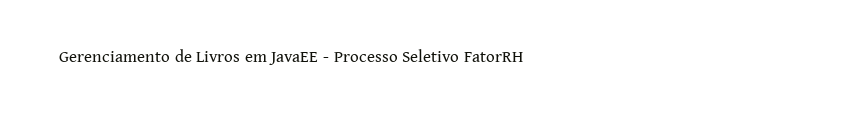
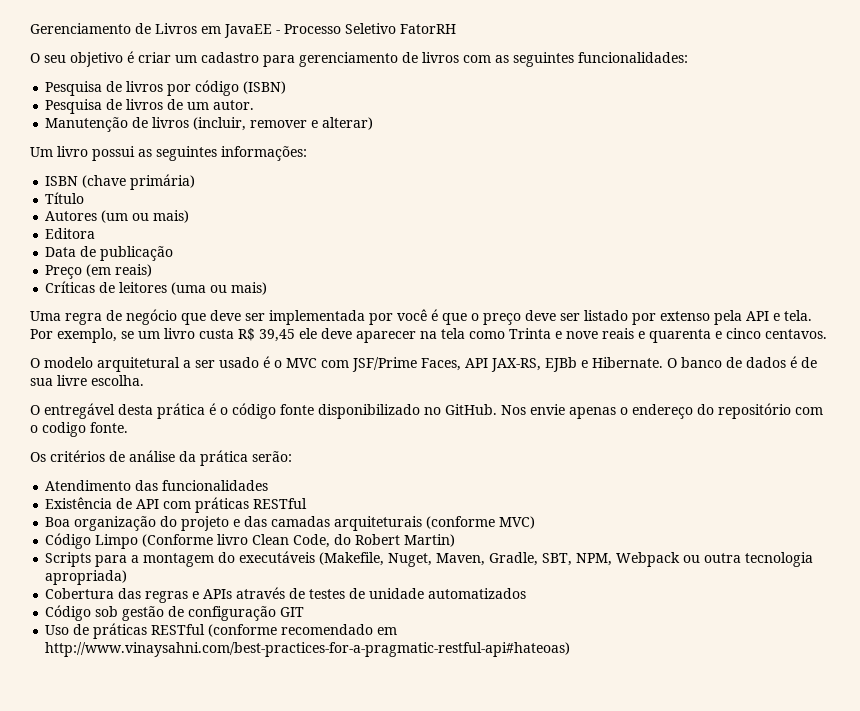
(523, 57) none -> [30,51,688,67] [45,80,287,96] [45,99,255,114] [45,117,374,132] [30,146,307,161] [45,174,196,190] [45,192,85,204] [45,210,190,223] [45,228,96,239] [45,246,174,261] [45,264,153,279] [45,281,268,295] [30,309,812,325] [30,328,827,343] [30,356,817,372] [30,375,144,386] [30,403,823,419] [30,422,128,437] [30,450,292,466] [45,480,269,491] [45,497,308,513] [45,516,536,531] [45,533,456,549] [45,551,814,567] [45,570,128,585] [45,587,527,603] [45,605,305,621] [45,623,398,639] [45,642,571,657] // O seu objetivo é criar um cadastro para gerenciamento de livros com as seguintes funcionalidades: // Pesquisa de livros por código (ISBN) // Pesquisa de livros de um autor. // Manutenção de livros (incluir, remover e alterar) // Um livro possui as seguintes informações: // ISBN (chave primária) // Título // Autores (um ou mais) // Editora // Data de publicação // Preço (em reais) // Críticas de leitores (uma ou mais) // Uma regra de negócio que deve ser implementada por você é que o preço deve ser listado por extenso pela API e tela. Por exemplo, se um livro custa R$ 39,45 ele deve aparecer na tela como Trinta e nove reais e quarenta e cinco centavos. // O modelo arquitetural a ser usado é o MVC com JSF/Prime Faces, API JAX-RS, EJBb e Hibernate. O banco de dados é de sua livre escolha. // O entregável desta prática é o código fonte disponibilizado no GitHub. Nos envie apenas o endereço do repositório com o codigo fonte. // Os critérios de análise da prática serão: // Atendimento das funcionalidades // Existência de API com práticas RESTful // Boa organização do projeto e das camadas arquiteturais (conforme MVC) // Código Limpo (Conforme livro Clean Code, do Robert Martin) // Scripts para a montagem do executáveis (Makefile, Nuget, Maven, Gradle, SBT, NPM, Webpack ou outra tecnologia apropriada) // Cobertura das regras e APIs através de testes de unidade automatizados // Código sob gestão de configuração GIT // Uso de práticas RESTful (conforme recomendado em http://www.vinaysahni.com/best-practices-for-a-pragmatic-restful-api#hateoas)

